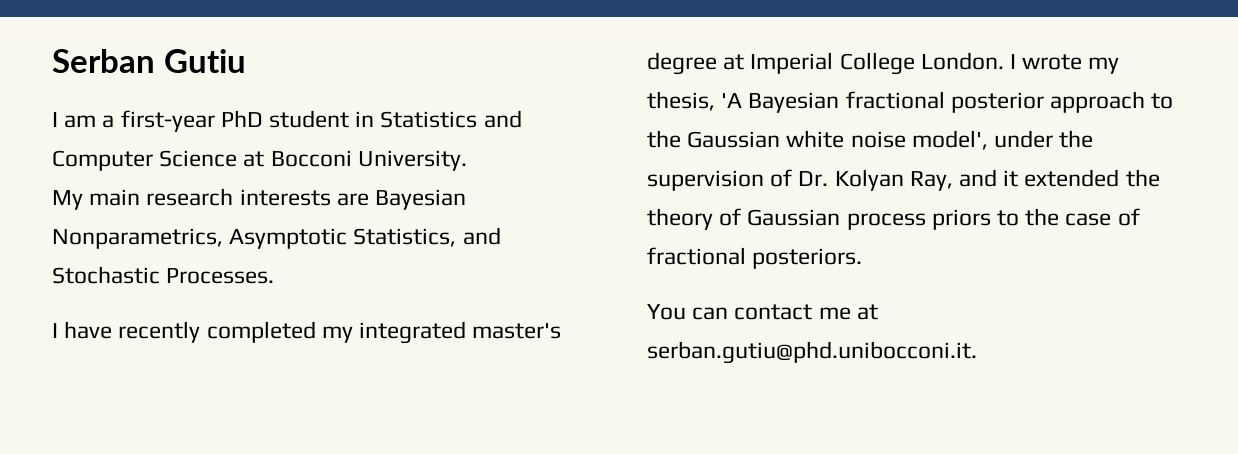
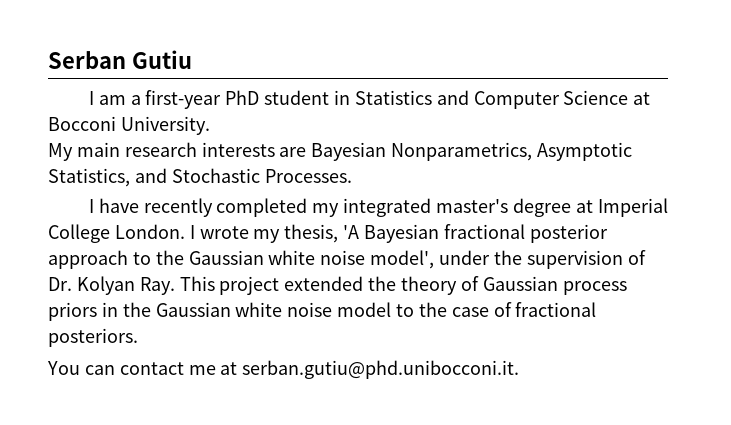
[909,169,1019,191] Ray, and it -> [139,276,280,295] Ray. This project
(991, 219) none -> [101,302,392,317] in the Gaussian white noise model

